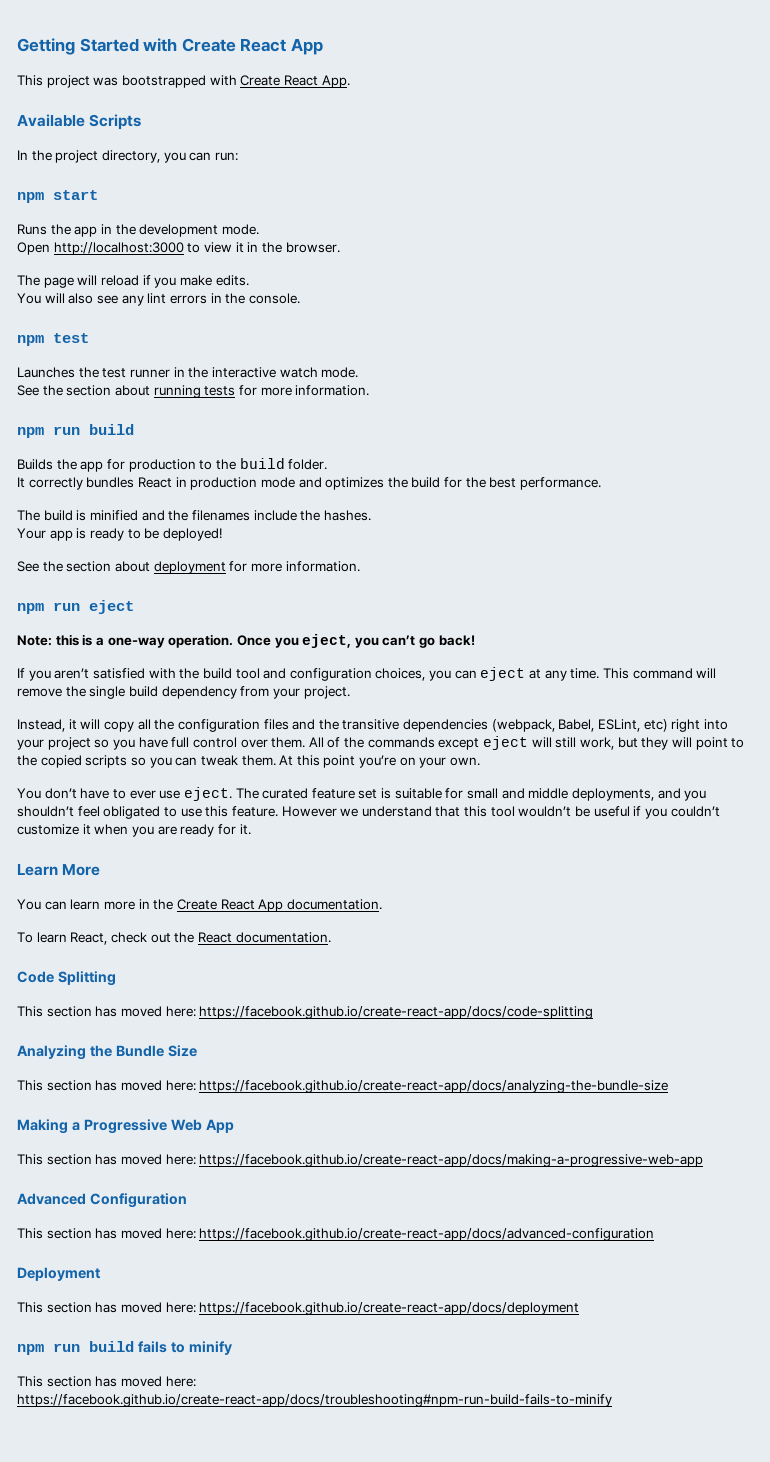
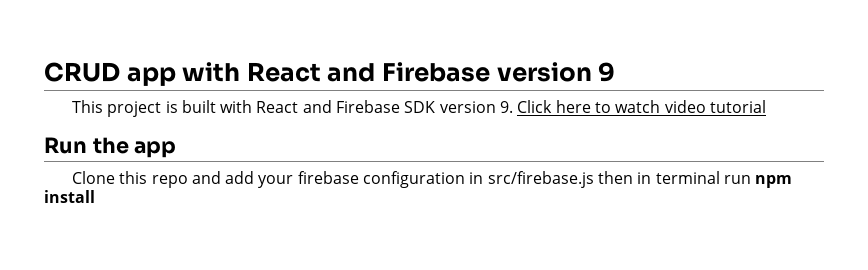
[17,38,323,55] [17,75,350,88] [17,114,142,130] [17,150,238,163] [17,190,98,203] [17,224,259,237] [17,242,340,255] [17,275,249,288] [17,293,300,306] [17,333,89,346] [17,367,359,378] [17,385,370,398] [17,424,134,438] [17,458,328,472] [17,477,602,490] [17,510,371,521] [17,528,222,541] [17,561,360,574] [17,600,134,614] [17,634,475,648] [17,667,717,681] [17,686,350,699] [17,719,728,732] [17,736,745,750] [17,755,481,768] [17,787,707,801] [17,806,720,819] [17,824,251,837] [17,864,101,876] [17,899,382,912] [17,932,331,945] [17,971,116,986] [17,1006,594,1019] [17,1045,197,1060] [17,1080,669,1093] [17,1119,234,1134] [17,1154,704,1167] [17,1193,187,1208] [17,1228,655,1241] [17,1267,100,1281] [17,1302,580,1315] [17,1341,232,1355] [17,1376,196,1387] [17,1394,612,1407] Getting Started with Create React App // This project was bootstrapped with Create React App. // Available Scripts // In the project directory, you can run: // npm start // Runs the app in the development mode. // Open http://localhost:3000 to view it in the browser. // The page will reload if you make edits. // You will also see any lint errors in the console. // npm test // Launches the test runner in the interactive watch mode. // See the section about running tests for more information. // npm run build // Builds the app for production to the build folder. // It correctly bundles React in production mode and optimizes the build for the best performance. // The build is minified and the filenames include the hashes. // Your app is ready to be deployed! // See the section about deployment for more information. // npm run eject // Note: this is a one-way operation. Once you eject, you can’t go back! // If you aren’t satisfied with the build tool and configuration choices, you can eject at any time. This command will remove the single build dependency from your project. // Instead, it will copy all the configuration files and the transitive dependencies (webpack, Babel, ESLint, etc) right into your project so you have full control over them. All of the commands except eject will still work, but they will point to the copied scripts so you can tweak them. At this point you’re on your own. // You don’t have to ever use eject. The curated feature set is suitable for small and middle deployments, and you shouldn’t feel obligated to use this feature. However we understand that this tool wouldn’t be useful if you couldn’t customize it when you are ready for it. // Learn More // You can learn more in the Create React App documentation. // To learn React, check out the React documentation. // Code Splitting // This section has moved here: https://facebook.github.io/create-react-app/docs/code-splitting // Analyzing the Bundle Size // This section has moved here: https://facebook.github.io/create-react-app/docs/analyzing-the-bundle-size // Making a Progressive Web App // This section has moved here: https://facebook.github.io/create-react-app/docs/making-a-progressive-web-app // Advanced Configuration // This section has moved here: https://facebook.github.io/create-react-app/docs/advanced-configuration // Deployment // This section has moved here: https://facebook.github.io/create-react-app/docs/deployment // npm run build fails to minify // This section has moved here: https://facebook.github.io/create-react-app/docs/troubleshooting#npm-run-build-fails-to-minify -> [44,62,616,86] [71,100,766,117] [44,137,177,158] [71,171,793,188] [44,190,95,203] CRUD app with React and Firebase version 9 // This project is built with React and Firebase SDK version 9. Click here to watch video tutorial // Run the app // Clone this repo and add your firebase configuration in src/firebase.js then in terminal run npm install

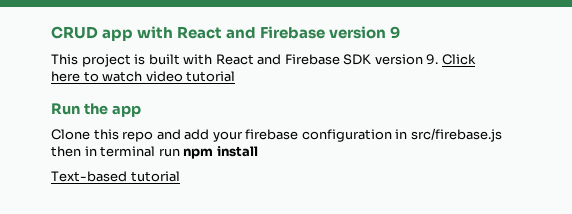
(95, 196) none -> [51,171,180,182] // Text-based tutorial

